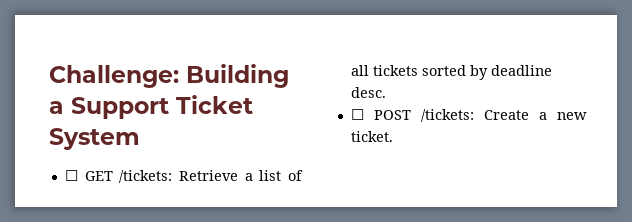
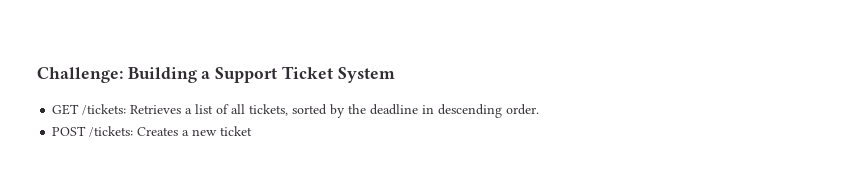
[64,170,78,181] ☐ -> (395, 75) none
[178,170,238,181] Retrieve -> [130,105,182,114] Retrieves
[372,65,418,76] tickets -> [249,104,289,116] tickets,
[490,65,552,76] [350,87,386,98] [350,109,364,120] deadline desc. // ☐ -> [348,104,540,118] the deadline in descending order. //
[483,110,529,120] Create -> [137,127,179,136] Creates
[350,131,393,142] ticket. -> [220,126,253,136] ticket

